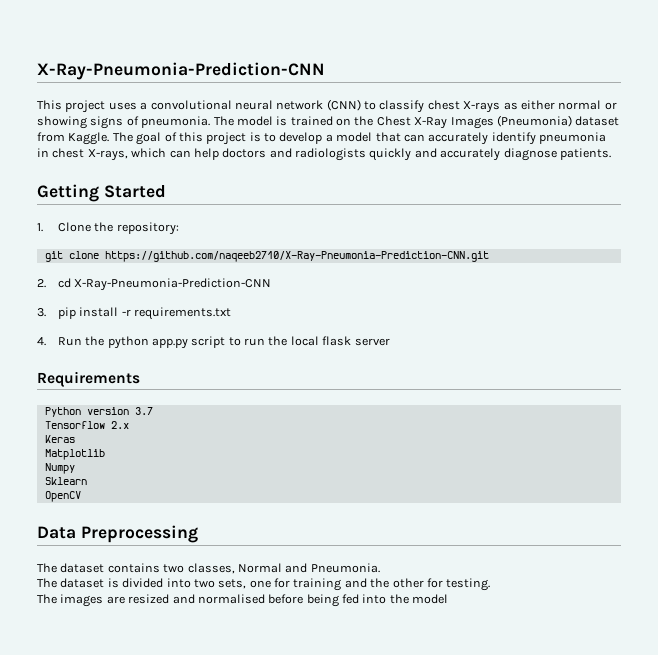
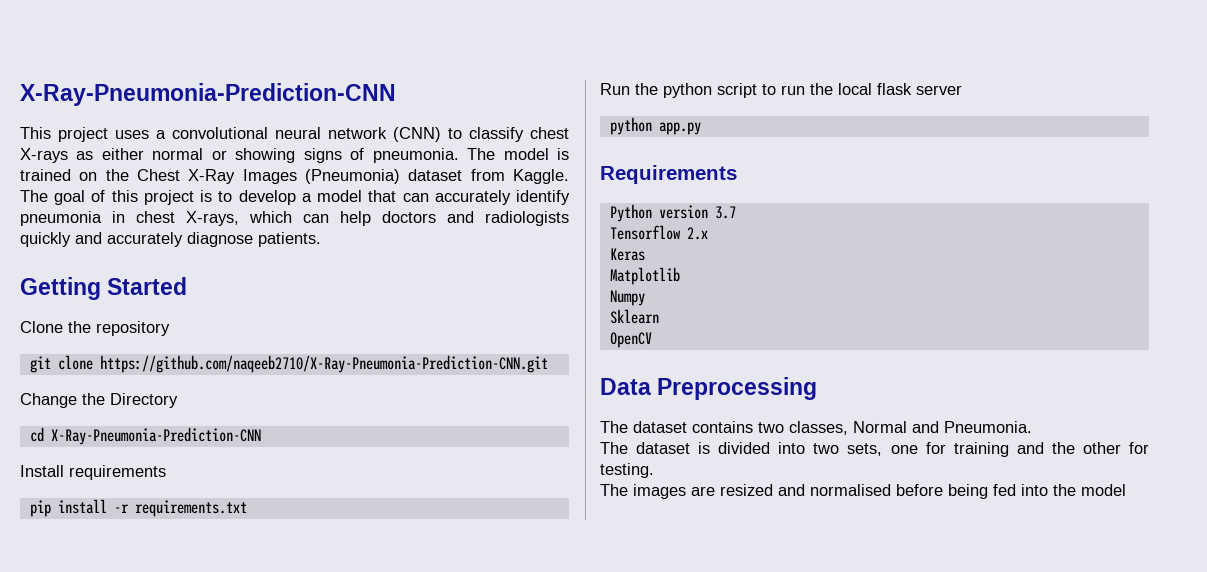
[37,223,43,232] 1. -> (188, 286) none
[116,222,179,235] repository: -> [96,321,170,336] repository
[37,279,46,288] 2. -> [20,393,178,408] Change the Directory //
[37,308,46,317] 3. -> [20,465,166,480] Install requirements //
[37,337,46,346] 4. -> (247, 508) none
[151,338,188,349] app.py -> (712, 90) none
(390, 342) none -> [609,117,701,135] // python app.py

